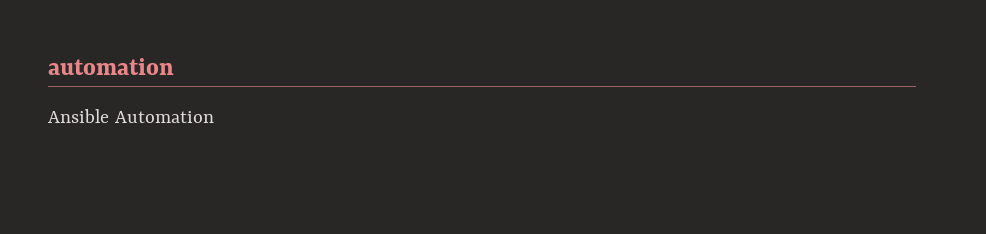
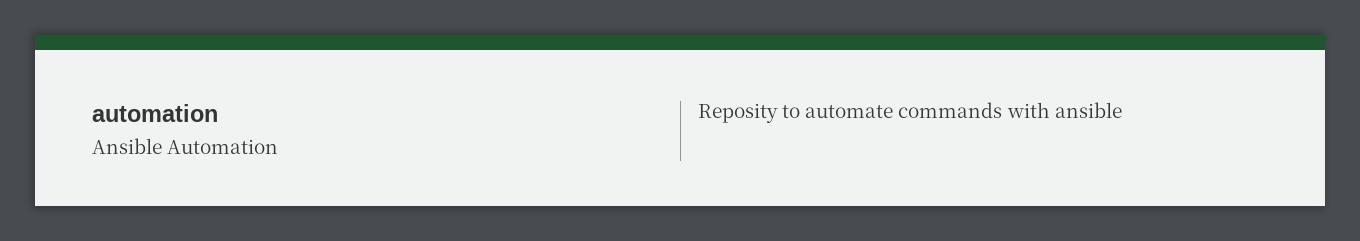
(214, 117) none -> [698,102,1122,123] // Reposity to automate commands with ansible

